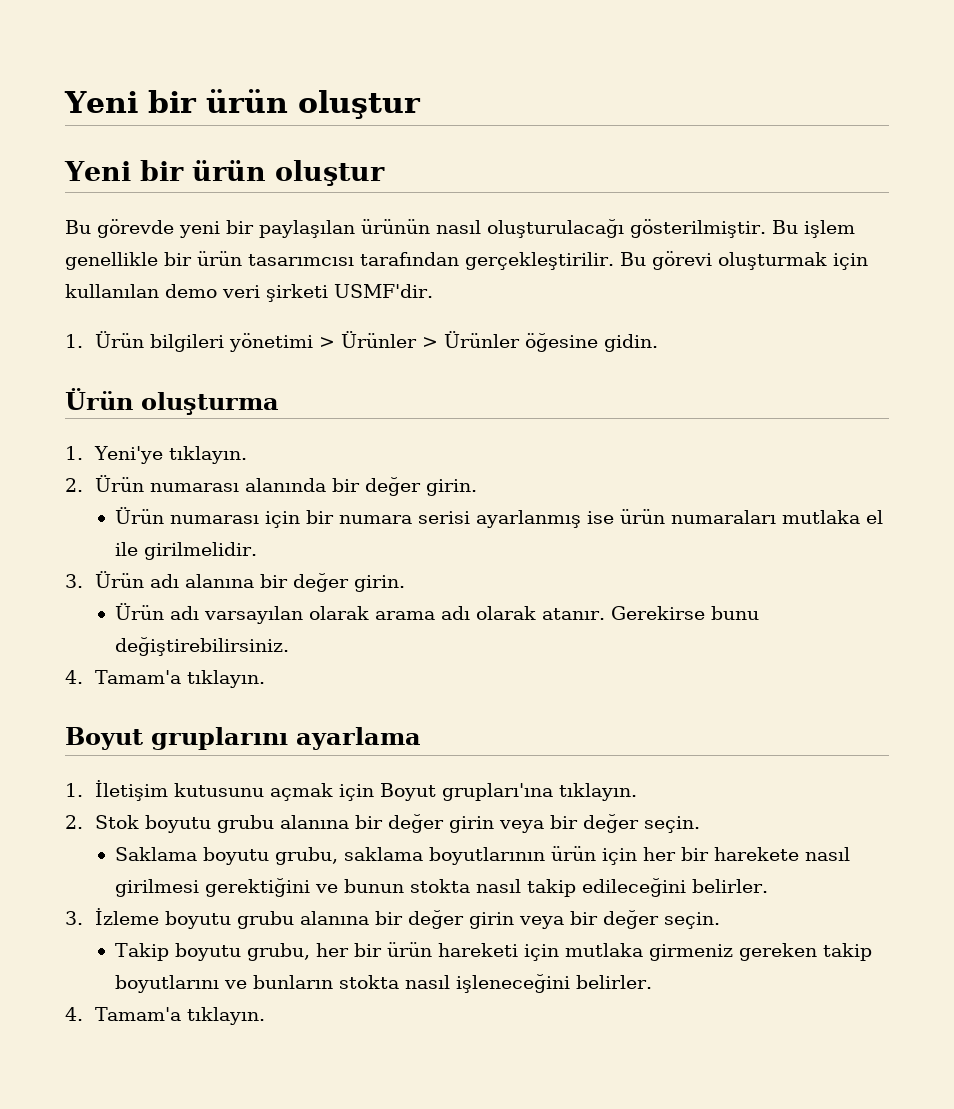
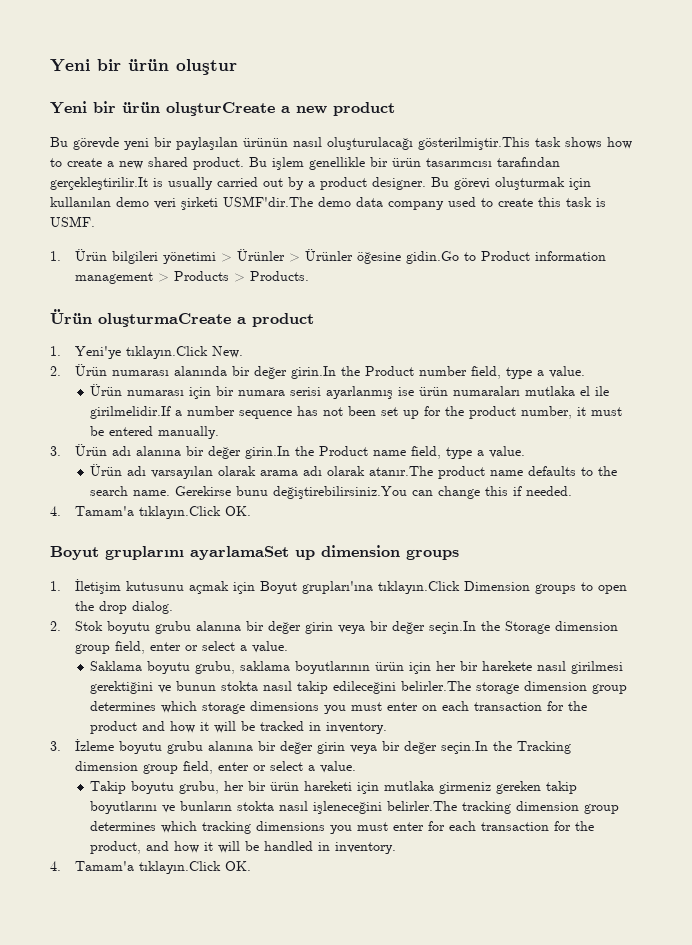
[274,160,385,186] oluştur -> [166,102,395,116] oluşturCreate a new product
[630,219,766,238] gösterilmiştir. -> [418,137,632,150] [50,157,244,170] gösterilmiştir.This task shows how to create a new shared product.
[465,252,614,270] gerçekleştirilir. -> [50,177,426,190] gerçekleştirilir.It is usually carried out by a product designer.
[334,284,433,298] USMF'dir. -> [223,196,606,210] [50,216,95,227] USMF'dir.The demo data company used to create this task is USMF.
[603,334,658,352] [65,388,279,415] gidin. // Ürün oluşturma -> [406,251,607,264] [75,271,310,284] [50,309,314,327] gidin.Go to Product information management > Products > Products. // Ürün oluşturmaCreate a product
[169,446,248,464] tıklayın. -> [126,346,244,359] tıklayın.Click New.
[425,479,477,496] girin. -> [291,366,586,379] girin.In the Product number field, type a value.
[144,542,258,560] girilmelidir. -> [90,406,623,419] [90,426,220,439] girilmelidir.If a number sequence has not been set up for the product number, it must be entered manually.
[353,575,405,592] girin. -> [245,446,526,459] girin.In the Product name field, type a value.
[542,606,760,620] [115,637,290,656] [65,670,266,688] atanır. Gerekirse bunu değiştirebilirsiniz. // 4. Tamam'a tıklayın. -> [369,466,618,479] [90,486,573,499] [50,506,252,519] atanır.The product name defaults to the search name. Gerekirse bunu değiştirebilirsiniz.You can change this if needed. // 4. Tamam'a tıklayın.Click OK.
[296,727,421,750] ayarlama -> [190,545,459,560] ayarlamaSet up dimension groups
[558,783,637,801] tıklayın. -> [378,581,628,594] [75,601,174,614] tıklayın.Click Dimension groups to open the drop dialog.
[643,816,700,833] seçin. -> [429,621,619,634] [75,641,289,654] seçin.In the Storage dimension group field, enter or select a value.
[692,879,769,893] belirler. -> [401,681,628,694] [90,701,588,714] [90,721,388,734] belirler.The storage dimension group determines which storage dimensions you must enter on each transaction for the product and how it will be tracked in inventory.
[663,912,720,929] seçin. -> [441,741,572,754] [75,761,357,774] seçin.In the Tracking dimension group field, enter or select a value.
[576,975,653,989] [65,1007,266,1025] belirler. // 4. Tamam'a tıklayın. -> [387,801,620,814] [90,821,595,834] [90,841,397,854] [50,861,252,874] belirler.The tracking dimension group determines which tracking dimensions you must enter for each transaction for the product, and how it will be handled in inventory. // 4. Tamam'a tıklayın.Click OK.

